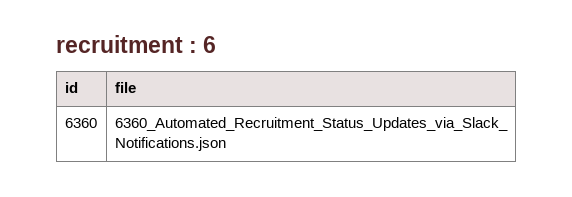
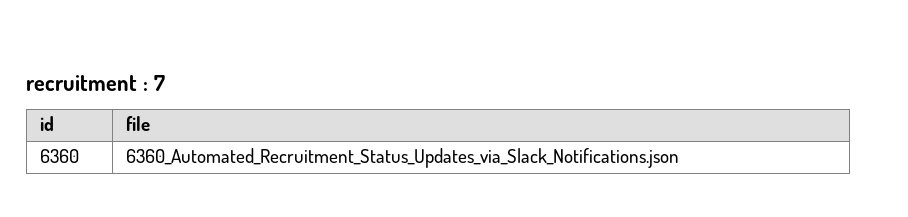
[203,36,217,53] 6 -> [153,75,165,91] 7

